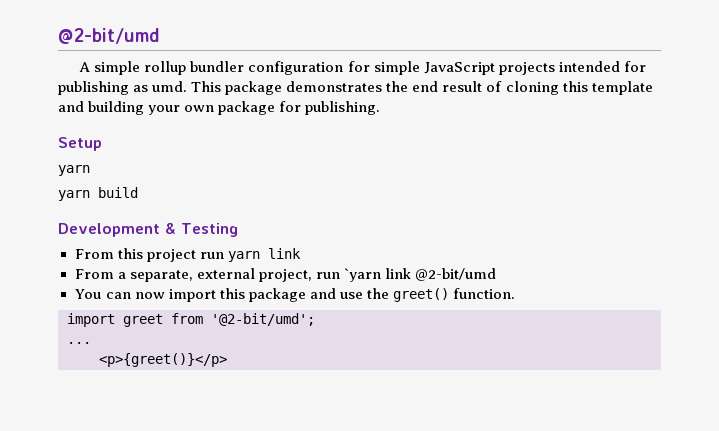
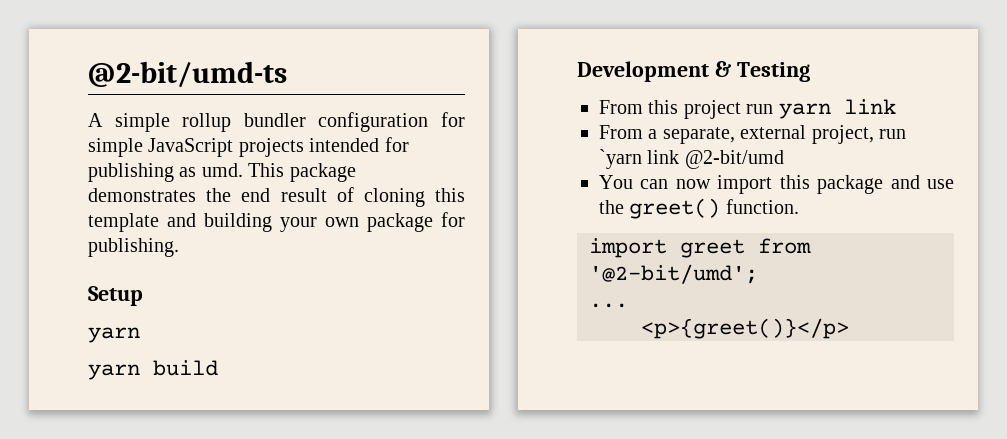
[58,28,160,44] @2-bit/umd -> [88,61,287,88] @2-bit/umd-ts

